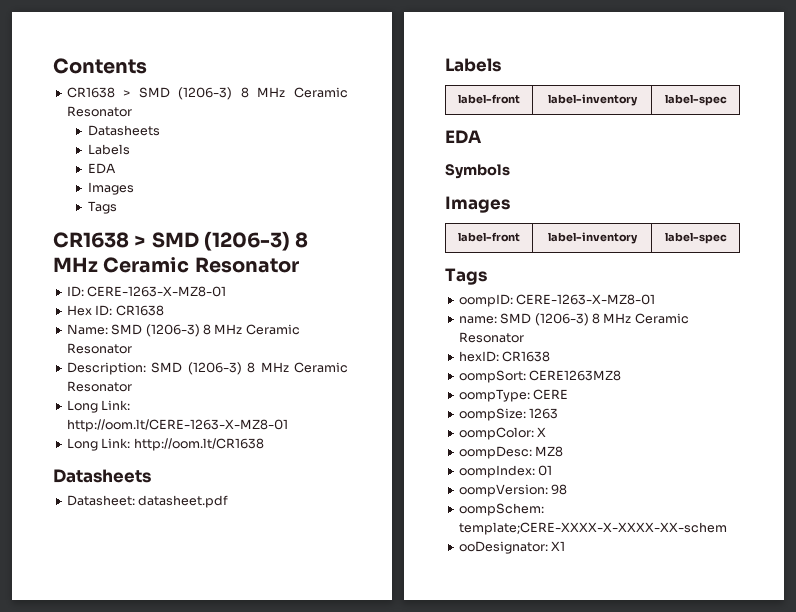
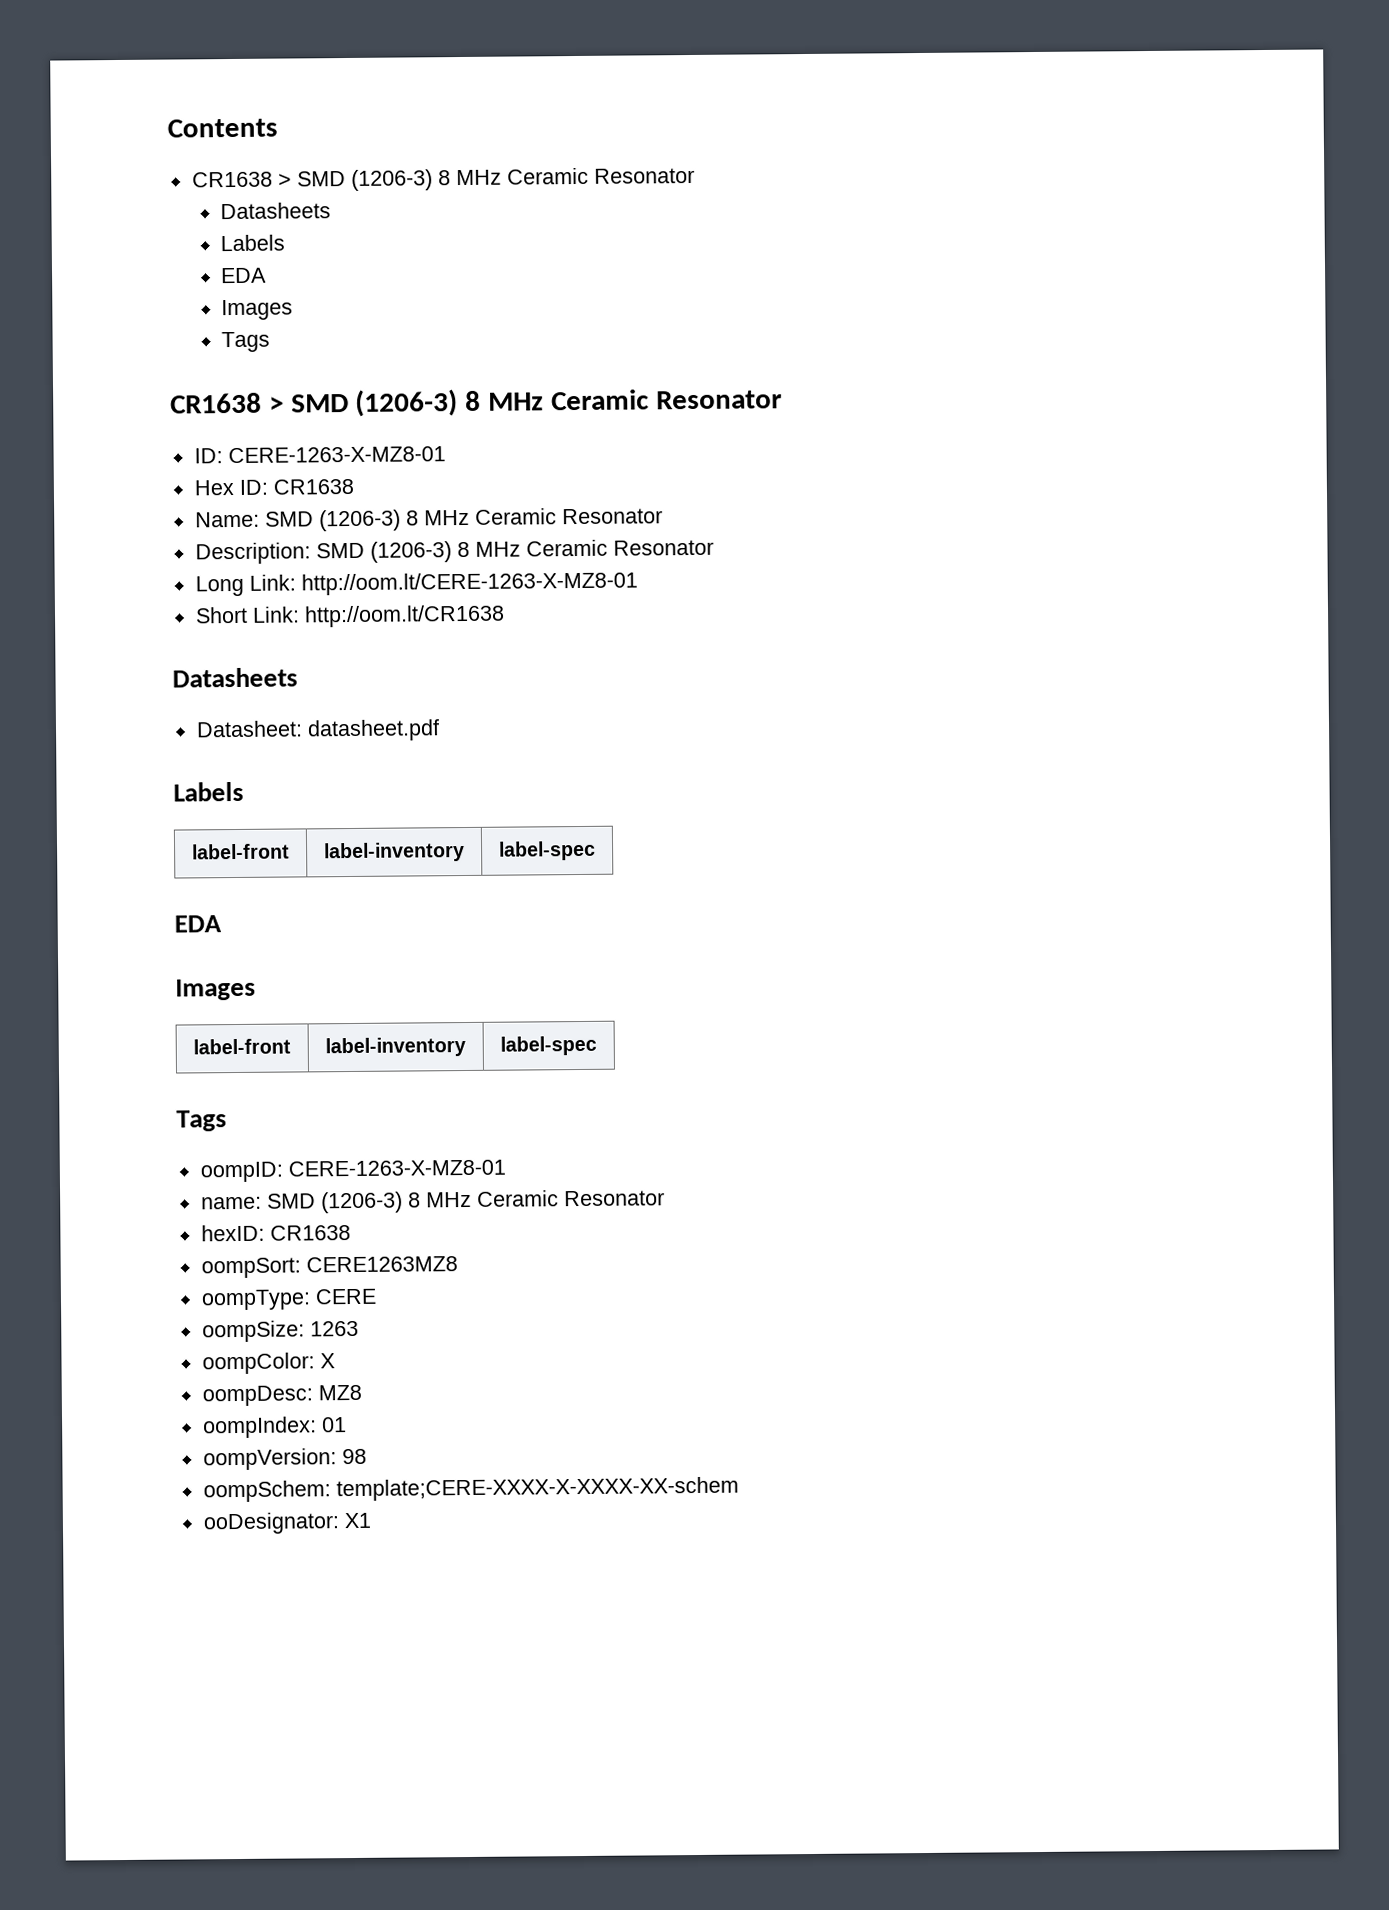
[66,438,98,451] Long -> [194,606,248,624] Short
[445,164,510,179] // Symbols -> (222, 924) none

